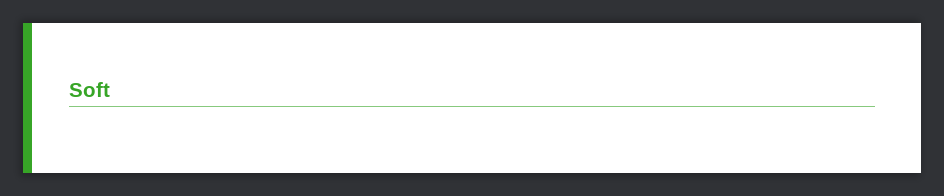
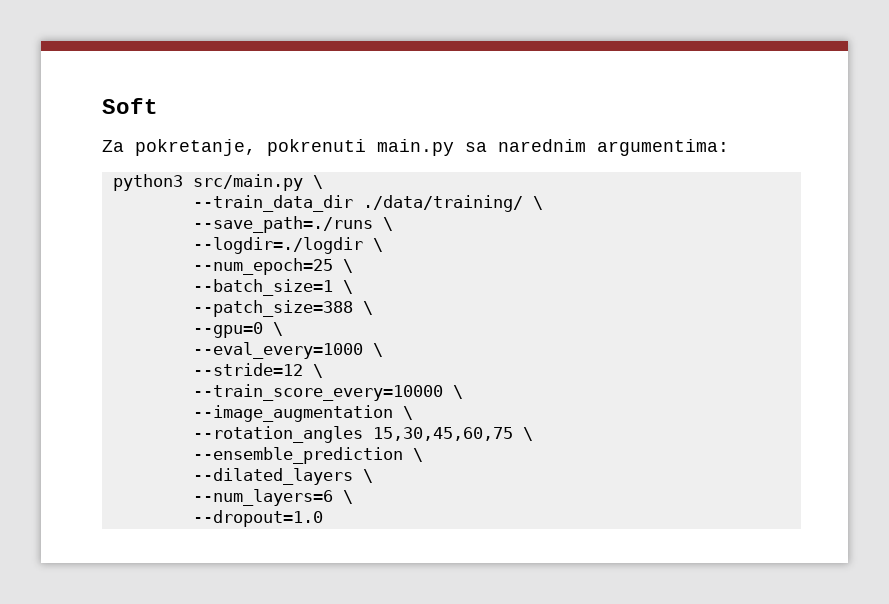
(110, 89) none -> [102,139,729,156] [112,174,323,191] [192,195,543,212] [192,216,393,233] [192,237,383,254] [192,258,353,275] [192,279,353,296] [192,300,373,317] [192,322,283,338] [192,342,383,359] [192,363,323,378] [192,384,463,401] [192,405,413,422] [192,426,533,443] [192,447,423,464] [192,468,373,485] [192,489,353,506] [192,510,323,527] // Za pokretanje, pokrenuti main.py sa narednim argumentima: // python3 src/main.py \ // --train_data_dir ./data/training/ \ // --save_path=./runs \ // --logdir=./logdir \ // --num_epoch=25 \ // --batch_size=1 \ // --patch_size=388 \ // --gpu=0 \ // --eval_every=1000 \ // --stride=12 \ // --train_score_every=10000 \ // --image_augmentation \ // --rotation_angles 15,30,45,60,75 \ // --ensemble_prediction \ // --dilated_layers \ // --num_layers=6 \ // --dropout=1.0

